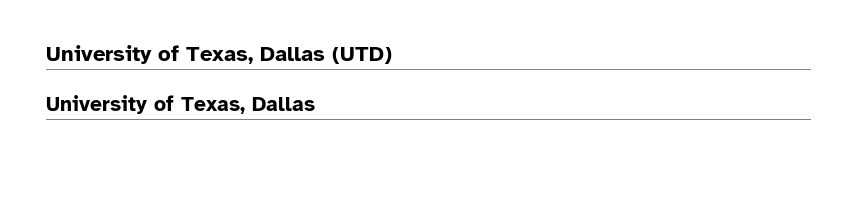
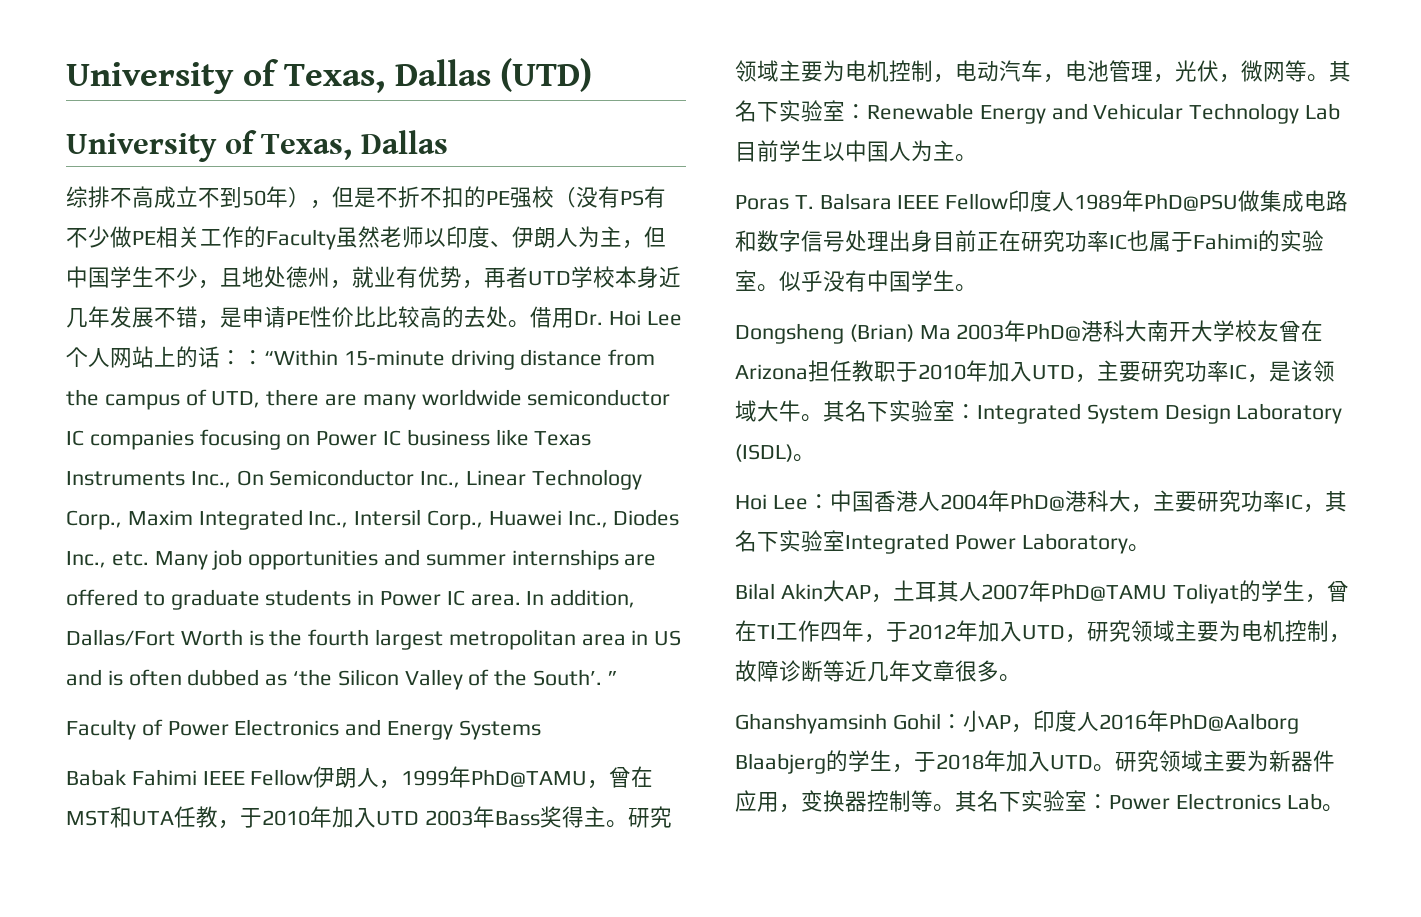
(315, 104) none -> [66,186,666,209] [66,226,666,250] [66,266,681,289] [66,306,682,329] [66,346,656,370] [66,389,671,410] [66,429,592,450] [66,469,642,490] [66,509,680,530] [66,549,657,570] [66,589,636,610] [66,629,682,650] [66,669,618,690] [66,719,541,740] [66,766,654,789] [66,806,672,829] [735,60,1351,83] [735,100,1341,124] [735,140,977,162] [735,190,1349,212] [735,230,1324,252] [735,270,977,292] [735,320,1324,344] [735,360,1335,383] [735,400,1343,424] [735,444,815,462] [735,490,1347,513] [735,530,1150,554] [735,580,1349,604] [735,620,1351,643] [735,660,1021,682] [735,710,1299,734] [735,750,1335,774] [735,790,1344,813] // 综排不高成立不到50年），但是不折不扣的PE强校（没有PS有不少做PE相关工作的Faculty虽然老师以印度、伊朗人为主，但中国学生不少，且地处德州，就业有优势，再者UTD学校本身近几年发展不错，是申请PE性价比比较高的去处。借用Dr. Hoi Lee个人网站上的话：：“Within 15-minute driving distance from the campus of UTD, there are many worldwide semiconductor IC companies focusing on Power IC business like Texas Instruments Inc., On Semiconductor Inc., Linear Technology Corp., Maxim Integrated Inc., Intersil Corp., Huawei Inc., Diodes Inc., etc. Many job opportunities and summer internships are offered to graduate students in Power IC area. In addition, Dallas/Fort Worth is the fourth largest metropolitan area in US and is often dubbed as ‘the Silicon Valley of the South’. ” // Faculty of Power Electronics and Energy Systems // Babak Fahimi IEEE Fellow伊朗人，1999年PhD@TAMU，曾在MST和UTA任教，于2010年加入UTD 2003年Bass奖得主。研究领域主要为电机控制，电动汽车，电池管理，光伏，微网等。其名下实验室：Renewable Energy and Vehicular Technology Lab目前学生以中国人为主。 // Poras T. Balsara IEEE Fellow印度人1989年PhD@PSU做集成电路和数字信号处理出身目前正在研究功率IC也属于Fahimi的实验室。似乎没有中国学生。 // Dongsheng (Brian) Ma 2003年PhD@港科大南开大学校友曾在Arizona担任教职于2010年加入UTD，主要研究功率IC，是该领域大牛。其名下实验室：Integrated System Design Laboratory (ISDL)。 // Hoi Lee：中国香港人2004年PhD@港科大，主要研究功率IC，其名下实验室Integrated Power Laboratory。 // Bilal Akin大AP，土耳其人2007年PhD@TAMU Toliyat的学生，曾在TI工作四年，于2012年加入UTD，研究领域主要为电机控制，故障诊断等近几年文章很多。 // Ghanshyamsinh Gohil：小AP，印度人2016年PhD@Aalborg Blaabjerg的学生，于2018年加入UTD。研究领域主要为新器件应用，变换器控制等。其名下实验室：Power Electronics Lab。

